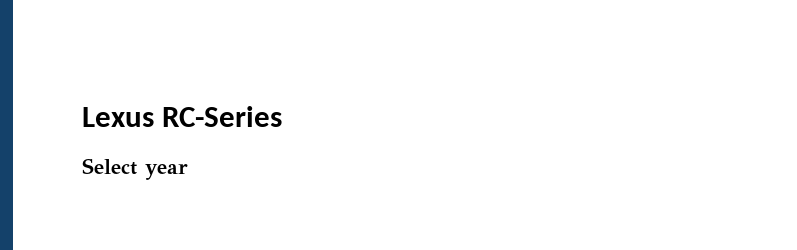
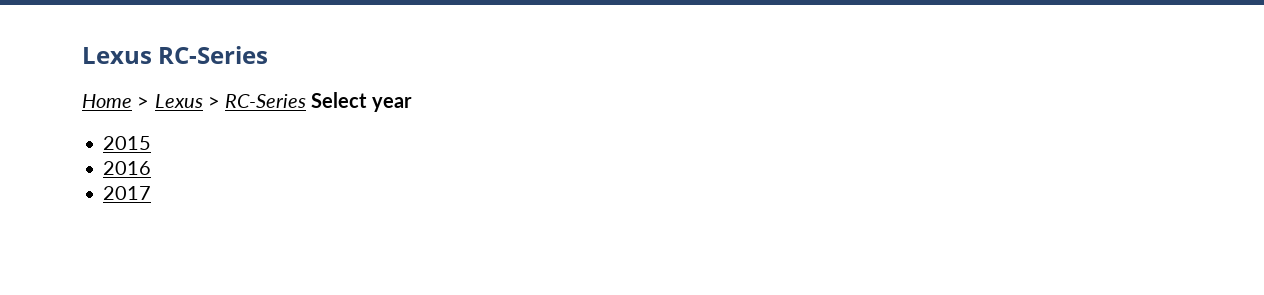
(283, 116) none -> [82,94,307,108] Home > Lexus > RC-Series
(188, 171) none -> [103,136,152,150] [103,161,152,175] [103,186,152,200] // 2015 // 2016 // 2017

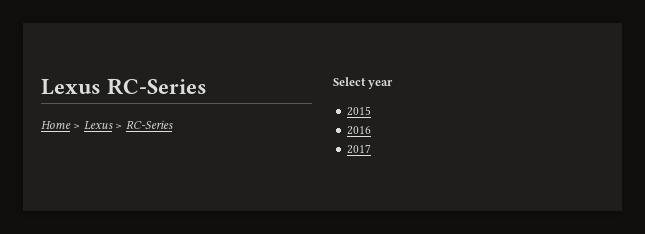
(307, 101) none -> (173, 124) //

